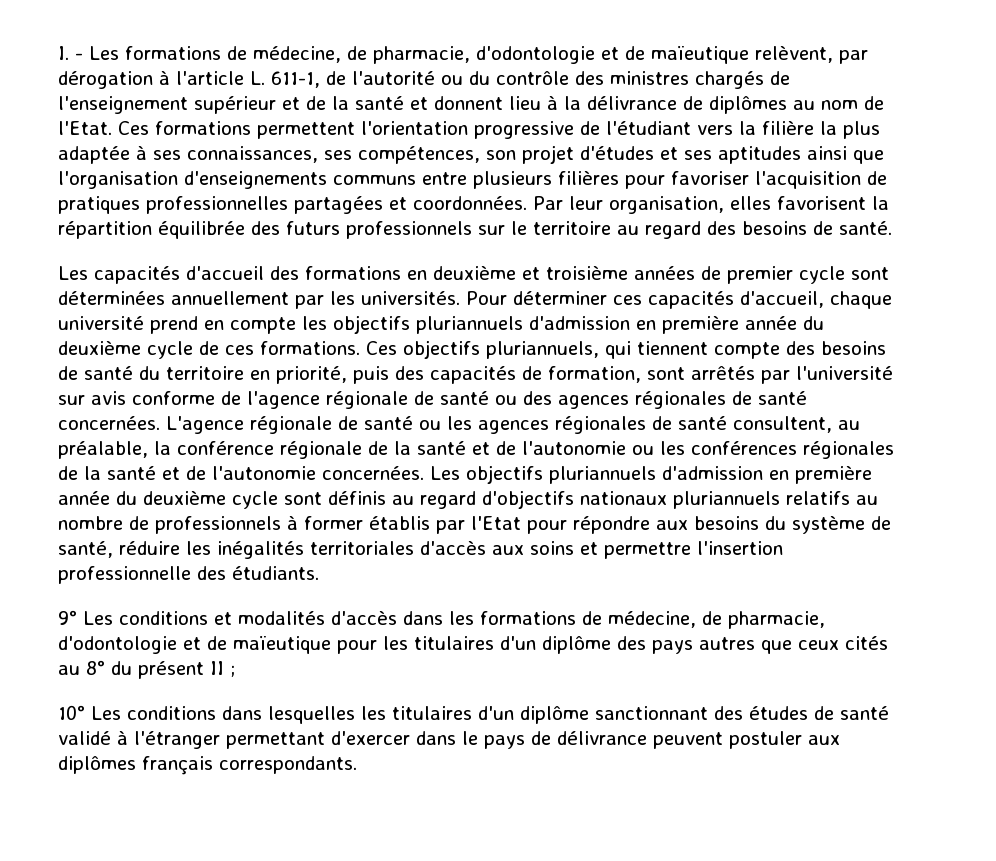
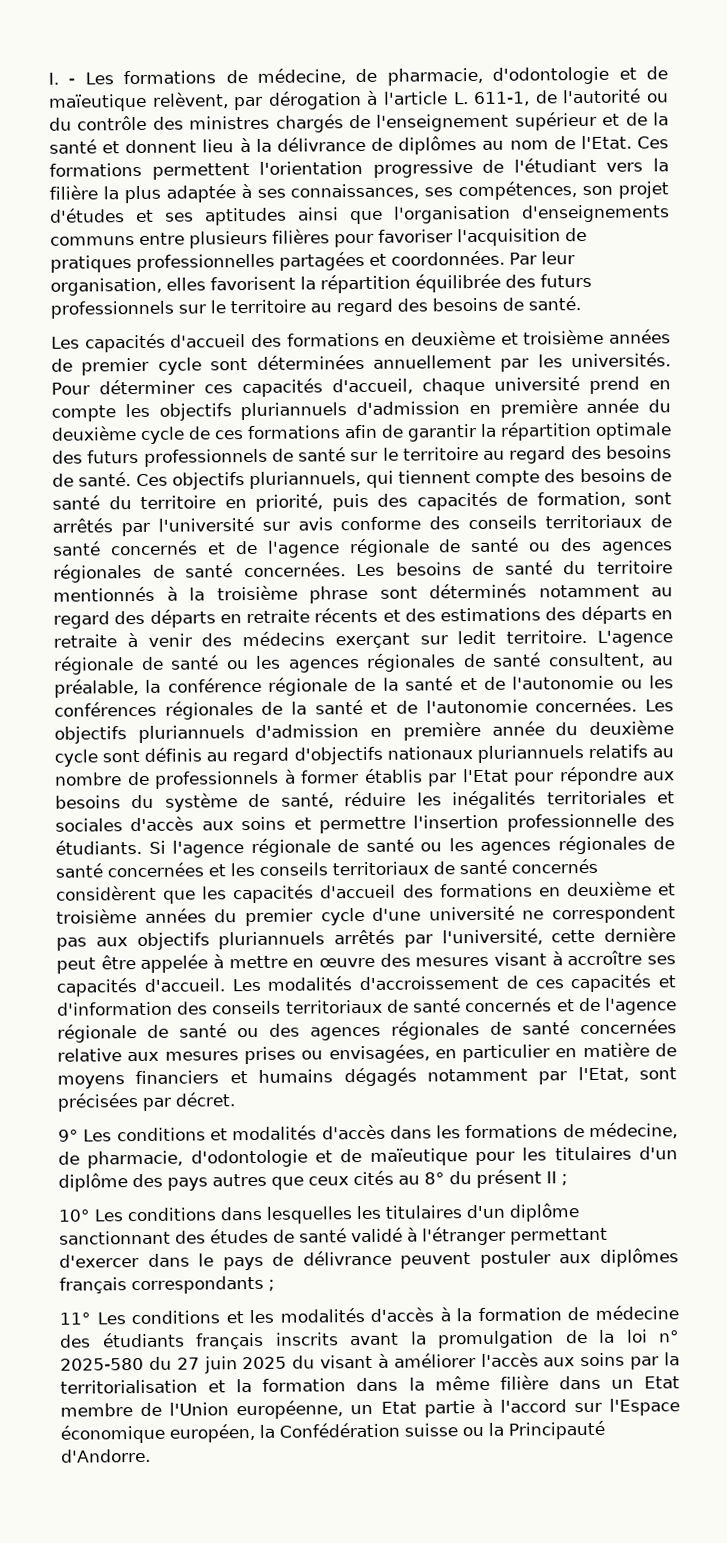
[260,341,360,355] formations. -> [247,421,672,442] [52,445,672,467] [52,472,132,487] formations afin de garantir la répartition optimale des futurs professionnels de santé sur le territoire au regard des besoins de santé.
(215, 398) none -> [429,514,673,530] [52,540,226,556] des conseils territoriaux de santé concernés et
(160, 423) none -> [356,560,673,577] [53,583,673,604] [53,605,673,629] [53,629,588,649] Les besoins de santé du territoire mentionnés à la troisième phrase sont déterminés notamment au regard des départs en retraite récents et des estimations des départs en retraite à venir des médecins exerçant sur ledit territoire.
(414, 548) none -> [657,791,676,804] [55,818,123,832] et sociales
(319, 573) none -> [148,835,675,858] [55,858,598,878] [56,881,676,904] [56,905,676,927] [56,927,676,951] [56,950,676,974] [56,973,676,997] [57,997,677,1016] [57,1019,677,1043] [57,1042,677,1065] [57,1066,677,1089] [57,1092,235,1112] Si l'agence régionale de santé ou les agences régionales de santé concernées et les conseils territoriaux de santé concernés considèrent que les capacités d'accueil des formations en deuxième et troisième années du premier cycle d'une université ne correspondent pas aux objectifs pluriannuels arrêtés par l'université, cette dernière peut être appelée à mettre en œuvre des mesures visant à accroître ses capacités d'accueil. Les modalités d'accroissement de ces capacités et d'information des conseils territoriaux de santé concernés et de l'agence régionale de santé ou des agences régionales de santé concernées relative aux mesures prises ou envisagées, en particulier en matière de moyens financiers et humains dégagés notamment par l'Etat, sont précisées par décret.
[219,756,357,774] correspondants. -> [131,1275,275,1295] [59,1305,679,1325] [60,1329,680,1350] [60,1352,680,1374] [60,1375,681,1394] [60,1398,681,1420] [60,1420,605,1444] [61,1448,151,1463] correspondants ; // 11° Les conditions et les modalités d'accès à la formation de médecine des étudiants français inscrits avant la promulgation de la loi n° 2025-580 du 27 juin 2025 du visant à améliorer l'accès aux soins par la territorialisation et la formation dans la même filière dans un Etat membre de l'Union européenne, un Etat partie à l'accord sur l'Espace économique européen, la Confédération suisse ou la Principauté d'Andorre.

